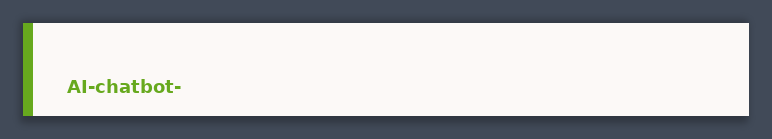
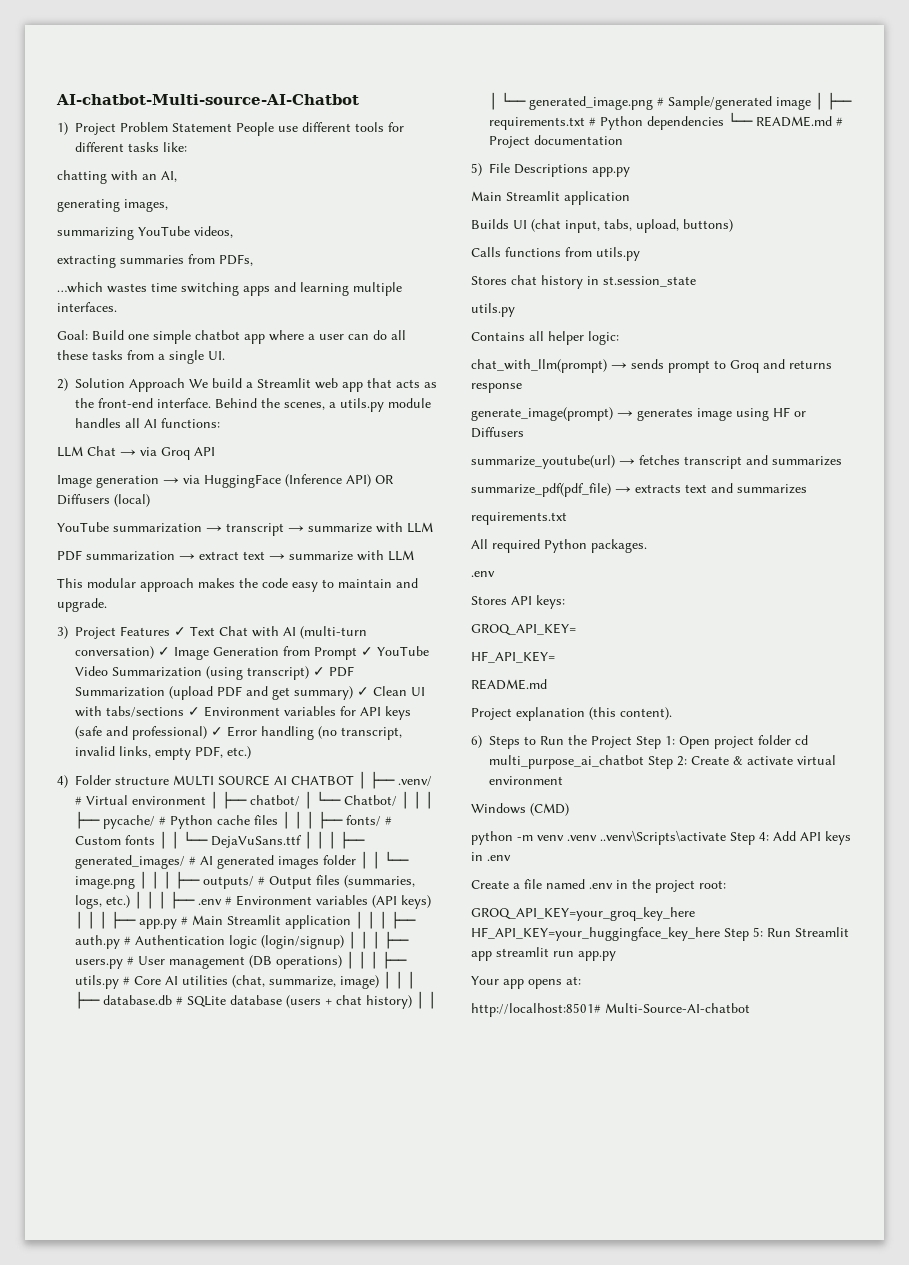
[67,79,181,93] AI-chatbot- -> [56,94,359,105] [57,122,404,136] [75,142,187,152] [57,170,177,184] [57,199,168,212] [57,226,233,240] [57,254,253,268] [57,282,402,296] [57,302,117,312] [57,330,406,344] [57,350,225,364] [57,378,437,392] [75,398,431,412] [75,418,220,428] [57,446,215,460] [57,474,394,488] [57,494,150,507] [57,522,433,536] [57,550,414,561] [57,578,418,592] [57,598,107,612] [57,626,367,639] [75,646,429,660] [75,666,354,680] [75,686,425,700] [75,706,411,720] [75,726,402,740] [75,746,251,760] [57,771,432,789] [75,791,433,809] [75,811,392,829] [75,831,365,849] [75,851,409,869] [75,871,415,889] [75,891,431,909] [75,911,416,929] [75,931,409,949] [75,951,407,969] [75,971,415,989] [75,991,436,1009] [489,92,852,110] [489,112,843,130] [489,135,623,148] [471,163,630,177] [471,191,630,205] [471,219,733,233] [471,247,640,261] [471,275,696,289] [471,303,515,317] [471,331,619,345] [471,359,832,373] [471,383,522,393] [471,407,806,421] [471,427,524,438] [471,455,842,469] [471,483,807,497] [471,512,567,525] [471,539,647,553] [471,571,495,577] [471,595,565,609] [471,623,576,635] [471,651,555,663] [471,679,547,690] [471,707,672,721] [471,735,808,749] [489,755,836,769] [489,776,563,785] [471,803,569,816] [471,830,851,845] [471,852,511,861] [471,879,726,893] [471,907,695,921] [471,927,849,941] [471,947,616,961] [471,976,581,989] [471,1003,750,1017] AI-chatbot-Multi-source-AI-Chatbot // 1) Project Problem Statement People use different tools for different tasks like: // chatting with an AI, // generating images, // summarizing YouTube videos, // extracting summaries from PDFs, // …which wastes time switching apps and learning multiple interfaces. // Goal: Build one simple chatbot app where a user can do all these tasks from a single UI. // 2) Solution Approach We build a Streamlit web app that acts as the front-end interface. Behind the scenes, a utils.py module handles all AI functions: // LLM Chat → via Groq API // Image generation → via HuggingFace (Inference API) OR Diffusers (local) // YouTube summarization → transcript → summarize with LLM // PDF summarization → extract text → summarize with LLM // This modular approach makes the code easy to maintain and upgrade. // 3) Project Features ✓ Text Chat with AI (multi-turn conversation) ✓ Image Generation from Prompt ✓ YouTube Video Summarization (using transcript) ✓ PDF Summarization (upload PDF and get summary) ✓ Clean UI with tabs/sections ✓ Environment variables for API keys (safe and professional) ✓ Error handling (no transcript, invalid links, empty PDF, etc.) // 4) Folder structure MULTI SOURCE AI CHATBOT │ ├── .venv/ # Virtual environment │ ├── chatbot/ │ └── Chatbot/ │ │ │ ├── pycache/ # Python cache files │ │ │ ├── fonts/ # Custom fonts │ │ └── DejaVuSans.ttf │ │ │ ├── generated_images/ # AI generated images folder │ │ └── image.png │ │ │ ├── outputs/ # Output files (summaries, logs, etc.) │ │ │ ├── .env # Environment variables (API keys) │ │ │ ├── app.py # Main Streamlit application │ │ │ ├── auth.py # Authentication logic (login/signup) │ │ │ ├── users.py # User management (DB operations) │ │ │ ├── utils.py # Core AI utilities (chat, summarize, image) │ │ │ ├── database.db # SQLite database (users + chat history) │ │ │ └── generated_image.png # Sample/generated image │ ├── requirements.txt # Python dependencies └── README.md # Project documentation // 5) File Descriptions app.py // Main Streamlit application // Builds UI (chat input, tabs, upload, buttons) // Calls functions from utils.py // Stores chat history in st.session_state // utils.py // Contains all helper logic: // chat_with_llm(prompt) → sends prompt to Groq and returns response // generate_image(prompt) → generates image using HF or Diffusers // summarize_youtube(url) → fetches transcript and summarizes // summarize_pdf(pdf_file) → extracts text and summarizes // requirements.txt // All required Python packages. // .env // Stores API keys: // GROQ_API_KEY= // HF_API_KEY= // README.md // Project explanation (this content). // 6) Steps to Run the Project Step 1: Open project folder cd multi_purpose_ai_chatbot Step 2: Create & activate virtual environment // Windows (CMD) // python -m venv .venv ..venv\Scripts\activate Step 4: Add API keys in .env // Create a file named .env in the project root: // GROQ_API_KEY=your_groq_key_here HF_API_KEY=your_huggingface_key_here Step 5: Run Streamlit app streamlit run app.py // Your app opens at: // http://localhost:8501# Multi-Source-AI-chatbot

